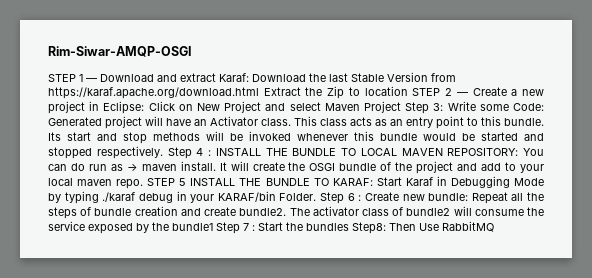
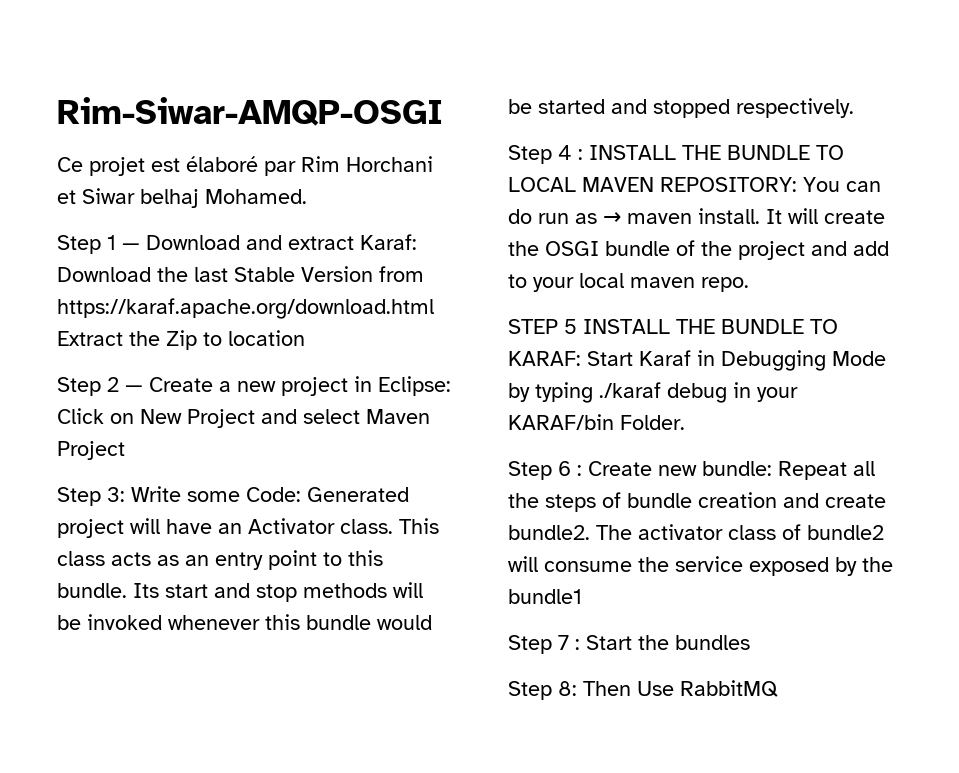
[48,74,76,82] STEP -> [57,156,433,176] [57,188,307,208] [57,235,101,254] Ce projet est élaboré par Rim Horchani et Siwar belhaj Mohamed. // Step
[412,88,441,96] STEP -> [57,377,101,396] // Step
(401, 107) none -> (125, 450) //
(163, 152) none -> (854, 108) //
(144, 184) none -> (749, 284) //
(317, 197) none -> (685, 422) //
(213, 227) none -> (582, 596) //
[352,222,386,234] Step8: -> [508,681,577,700] // Step 8:

